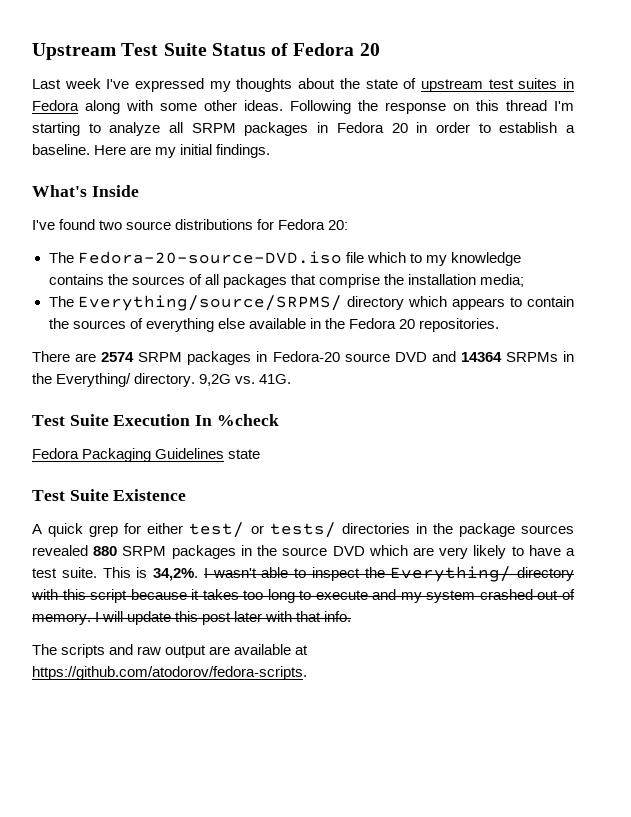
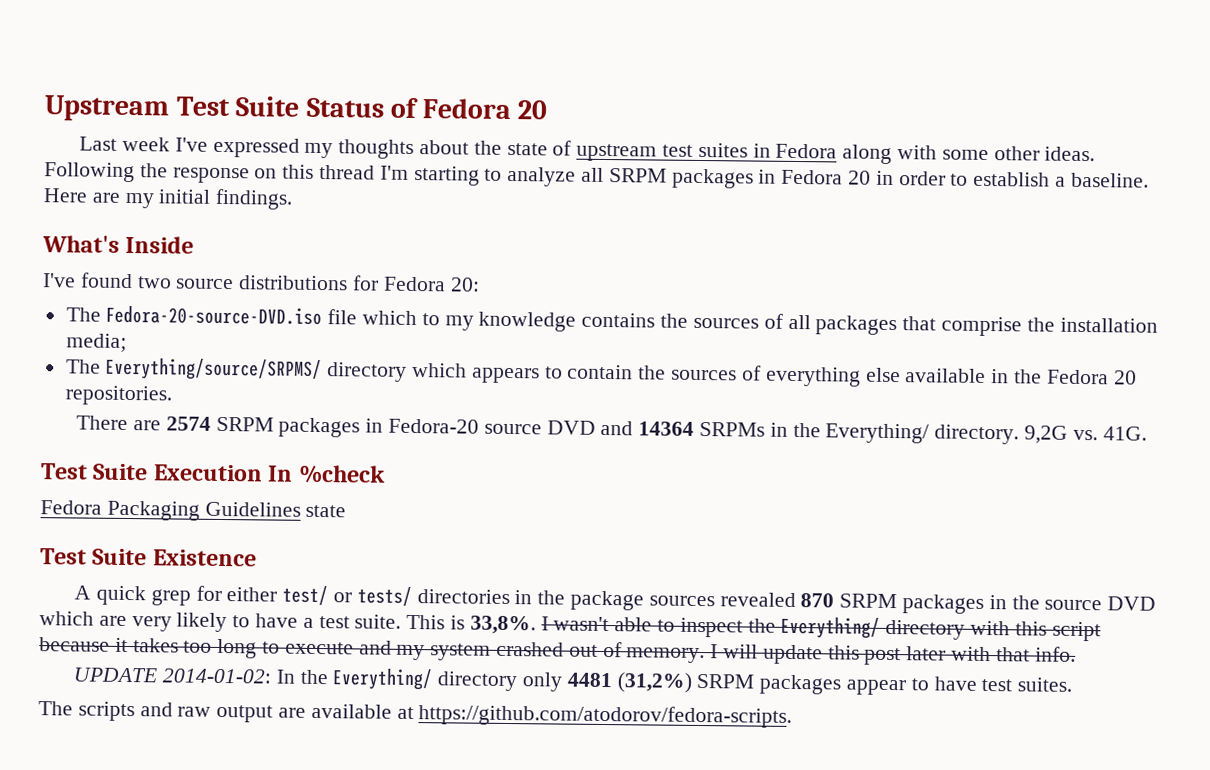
[93,546,118,556] 880 -> [800,593,835,608] 870
[153,568,198,581] 34,2%. -> [469,615,536,635] 33,8%.
(352, 616) none -> [73,667,1073,696] // UPDATE 2014-01-02: In the Everything/ directory only 4481 (31,2%) SRPM packages appear to have test suites.

